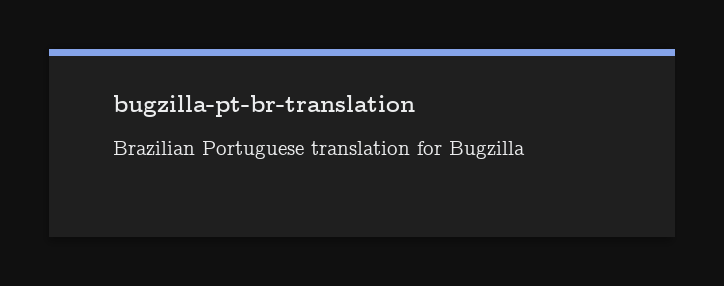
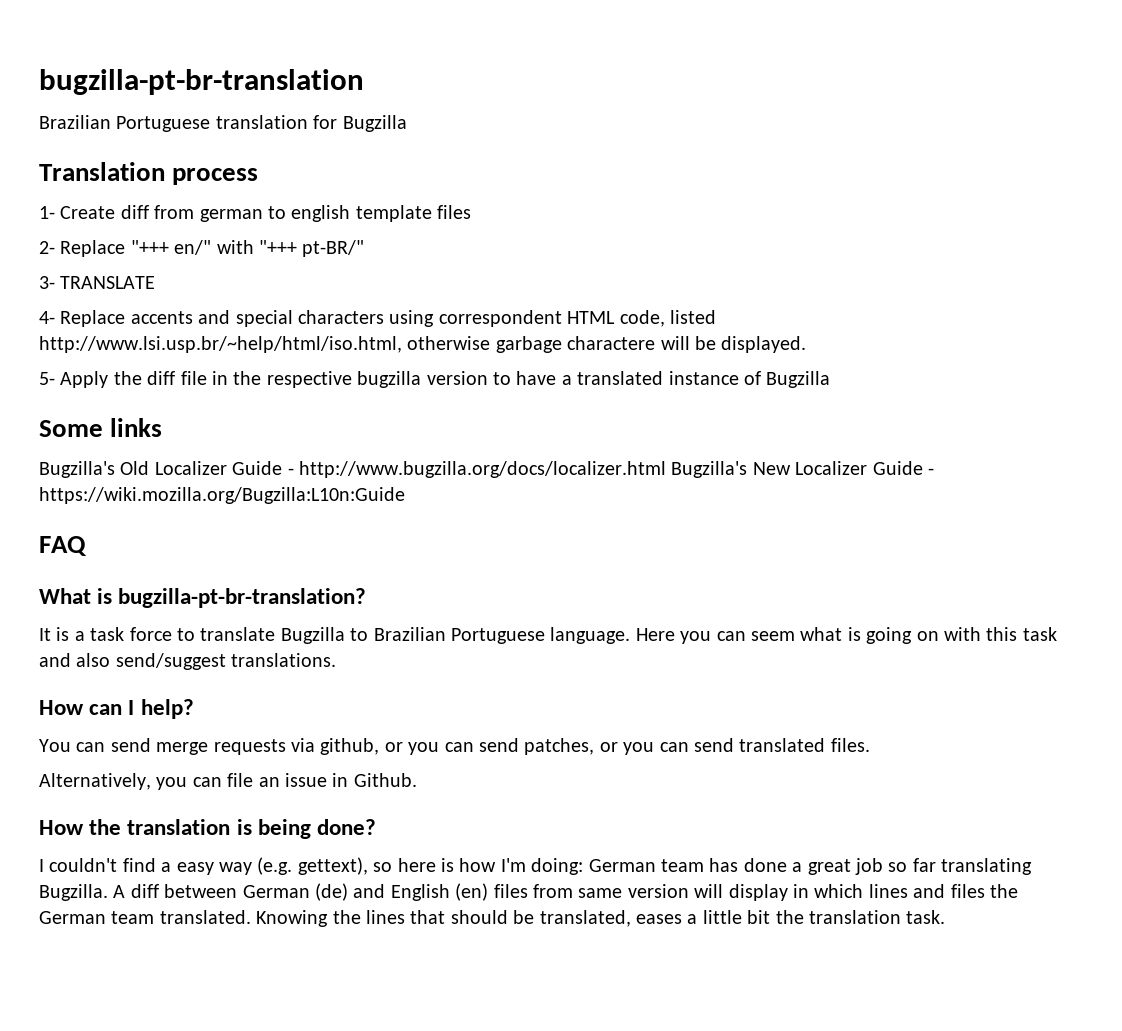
(525, 150) none -> [39,162,259,185] [39,205,472,222] [39,240,365,257] [39,276,156,289] [39,310,716,327] [39,336,807,353] [39,371,831,388] [39,418,163,437] [39,461,934,478] [39,487,405,504] [39,536,87,556] [39,588,367,608] [39,627,1057,644] [39,653,337,670] [39,699,194,719] [39,738,870,755] [39,773,417,790] [39,819,377,839] [39,857,1033,875] [39,883,1018,901] [39,910,946,927] // Translation process // 1- Create diff from german to english template files // 2- Replace "+++ en/" with "+++ pt-BR/" // 3- TRANSLATE // 4- Replace accents and special characters using correspondent HTML code, listed http://www.lsi.usp.br/~help/html/iso.html, otherwise garbage charactere will be displayed. // 5- Apply the diff file in the respective bugzilla version to have a translated instance of Bugzilla // Some links // Bugzilla's Old Localizer Guide - http://www.bugzilla.org/docs/localizer.html Bugzilla's New Localizer Guide - https://wiki.mozilla.org/Bugzilla:L10n:Guide // FAQ // What is bugzilla-pt-br-translation? // It is a task force to translate Bugzilla to Brazilian Portuguese language. Here you can seem what is going on with this task and also send/suggest translations. // How can I help? // You can send merge requests via github, or you can send patches, or you can send translated files. // Alternatively, you can file an issue in Github. // How the translation is being done? // I couldn't find a easy way (e.g. gettext), so here is how I'm doing: German team has done a great job so far translating Bugzilla. A diff between German (de) and English (en) files from same version will display in which lines and files the German team translated. Knowing the lines that should be translated, eases a little bit the translation task.

